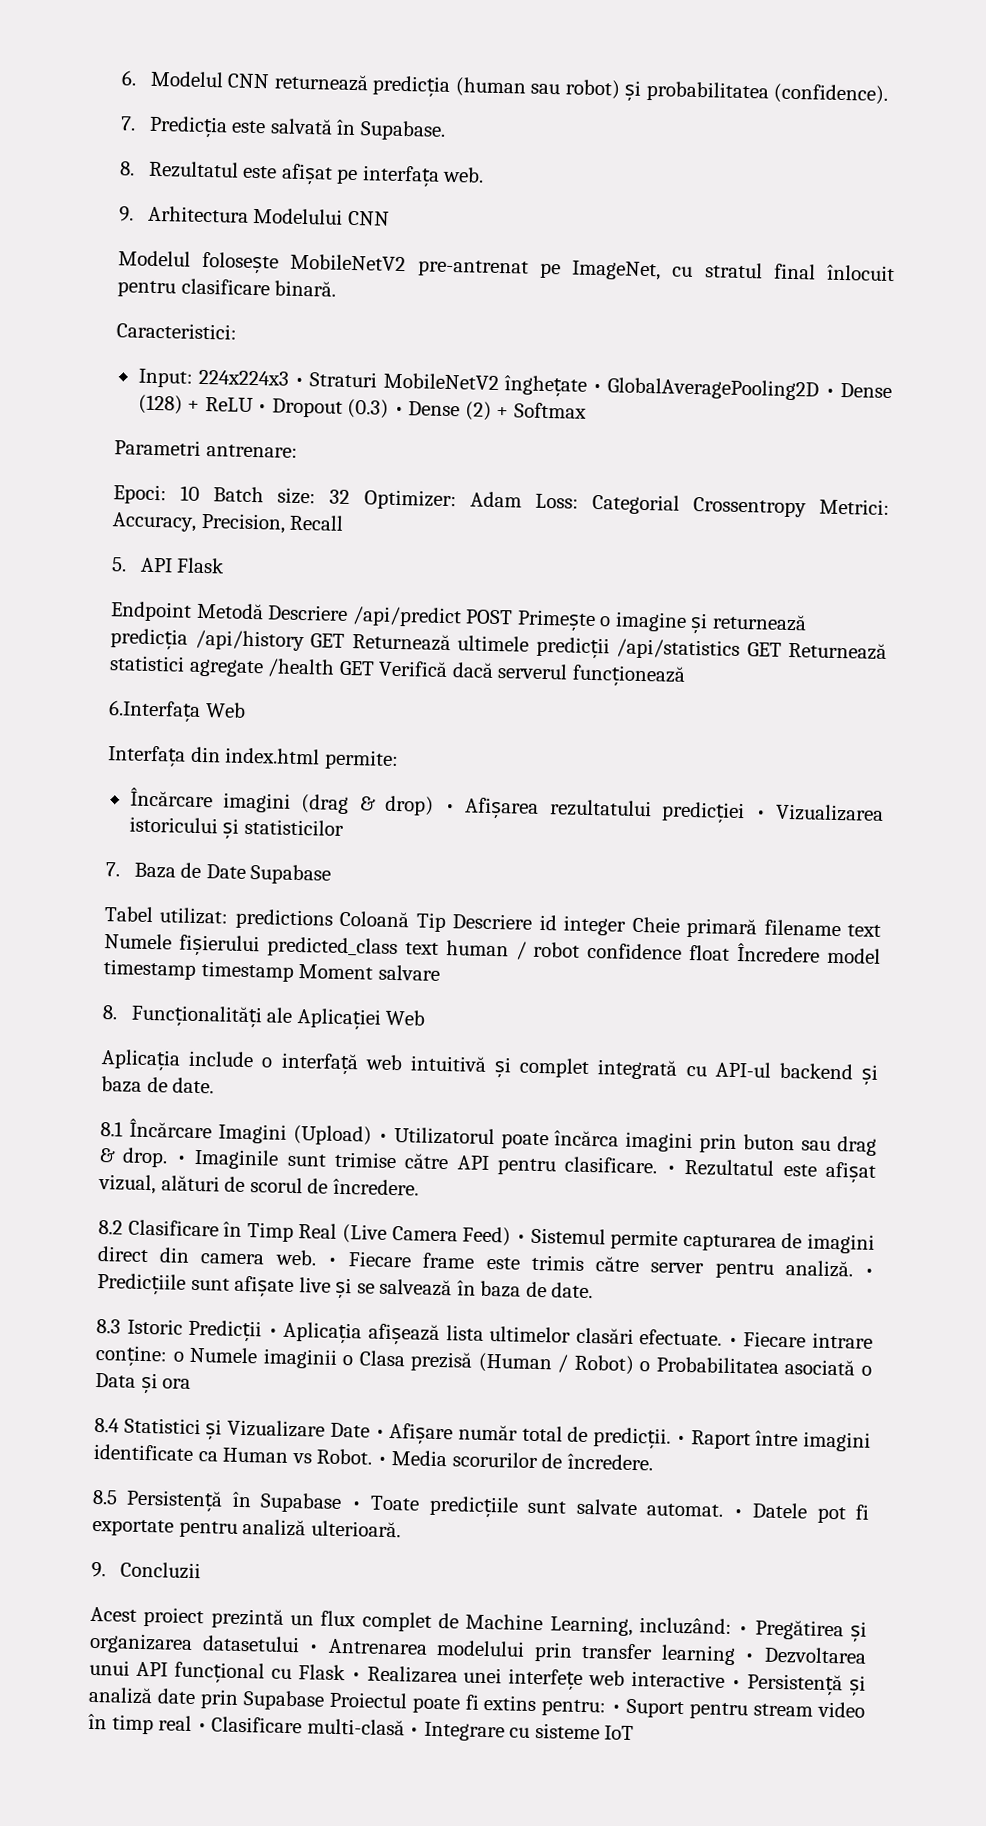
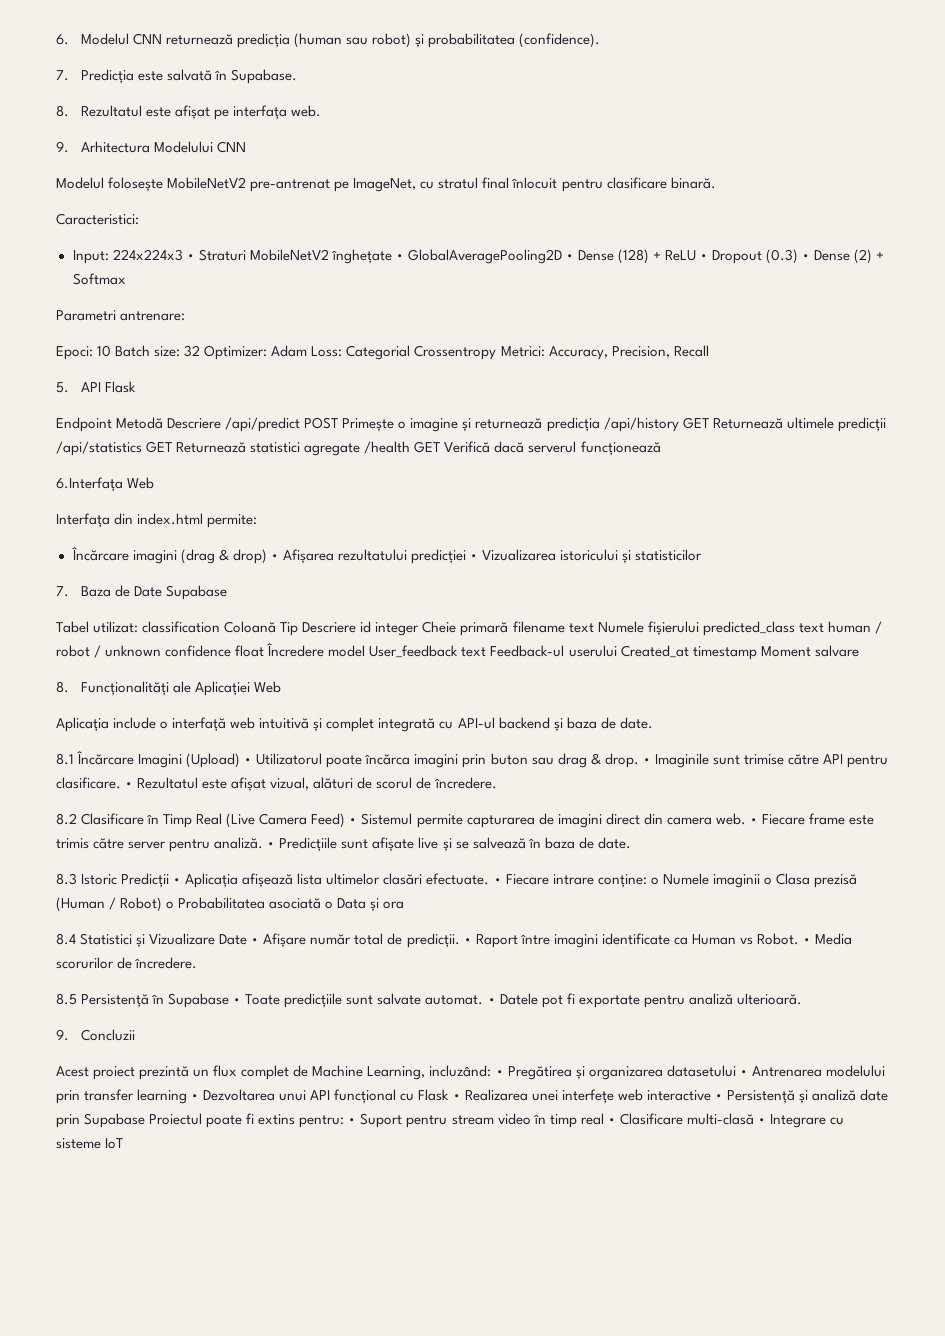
[234,908,334,930] predictions -> [142,621,221,633] classification
(581, 949) none -> [94,645,162,658] / unknown
[103,959,196,980] timestamp -> [369,645,689,658] User_feedback text Feedback-ul userului Created_at

